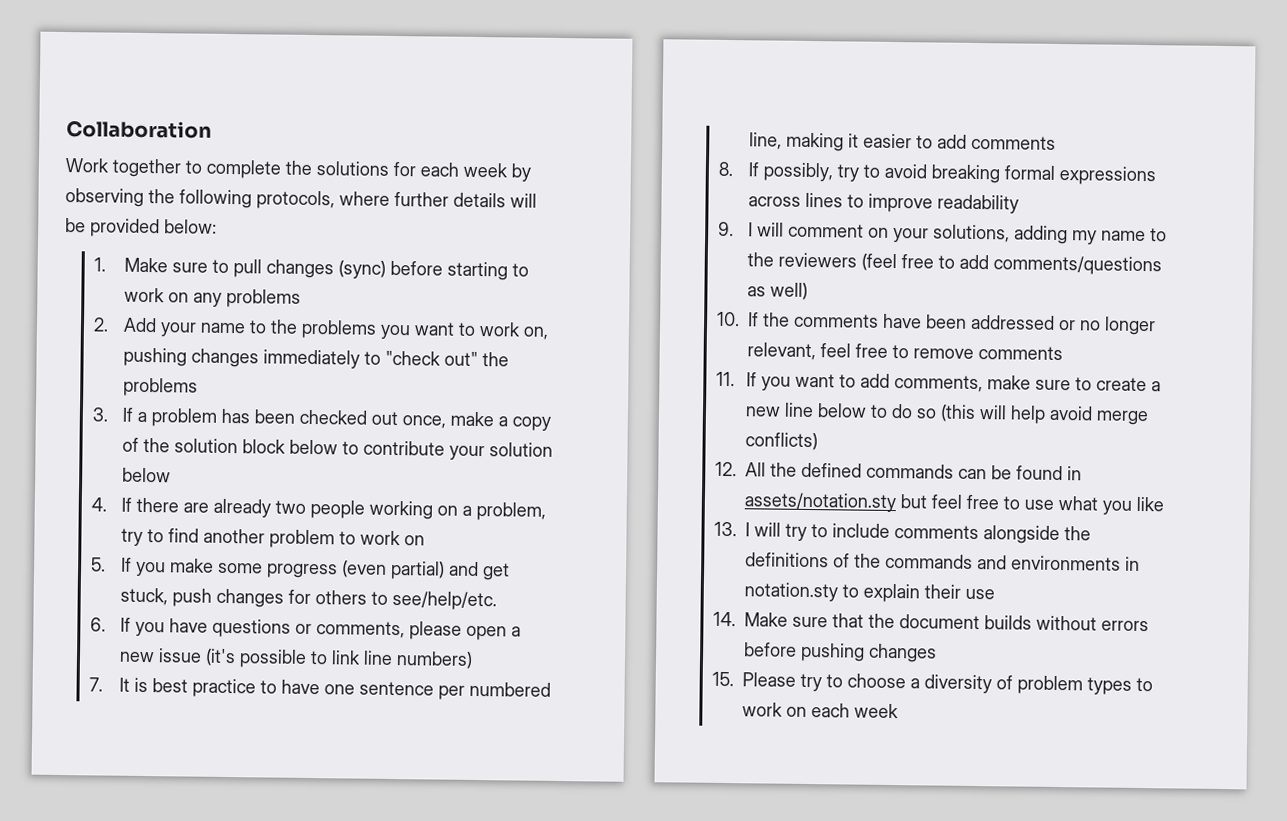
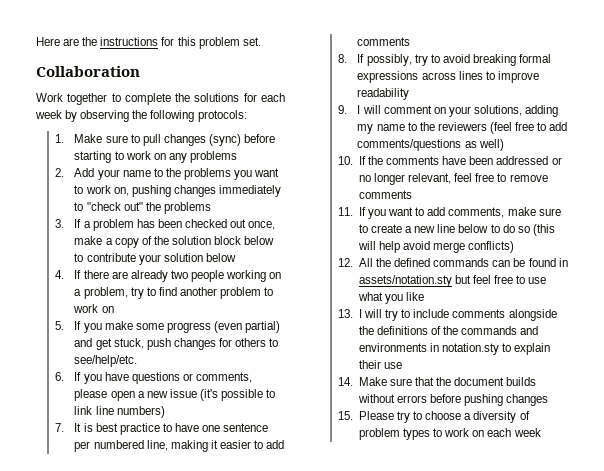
(66, 129) none -> [36,37,261,49] Here are the instructions for this problem set. //
[256,190,537,210] [65,218,217,238] protocols, where further details will be provided below: -> [197,110,247,122] protocols:

